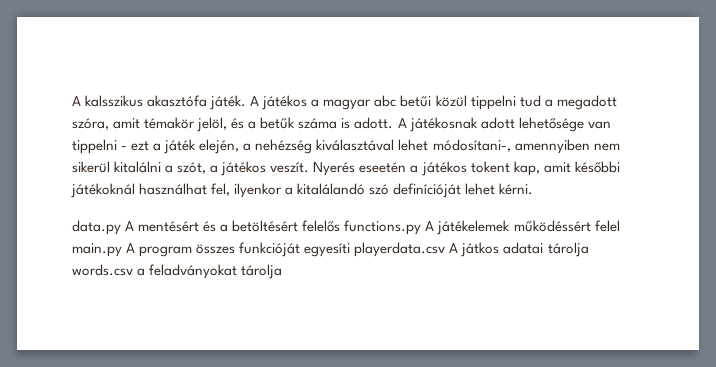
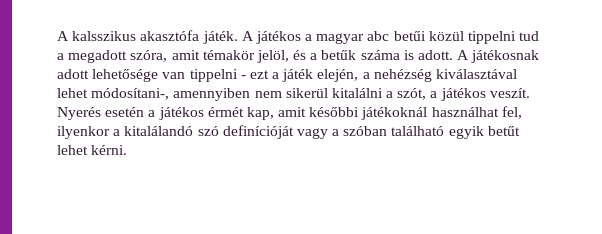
[359,161,510,176] eseetén a játékos tokent -> [105,107,244,120] esetén a játékos érmét
[465,183,534,195] [72,220,620,235] [72,242,589,257] [72,264,283,279] lehet kérni. // data.py A mentésért és a betöltésért felelős functions.py A játékelemek működéssért felel main.py A program összes funkcióját egyesíti playerdata.csv A játkos adatai tárolja words.csv a feladványokat tárolja -> [296,126,520,139] [57,145,128,155] vagy a szóban található egyik betűt lehet kérni.

